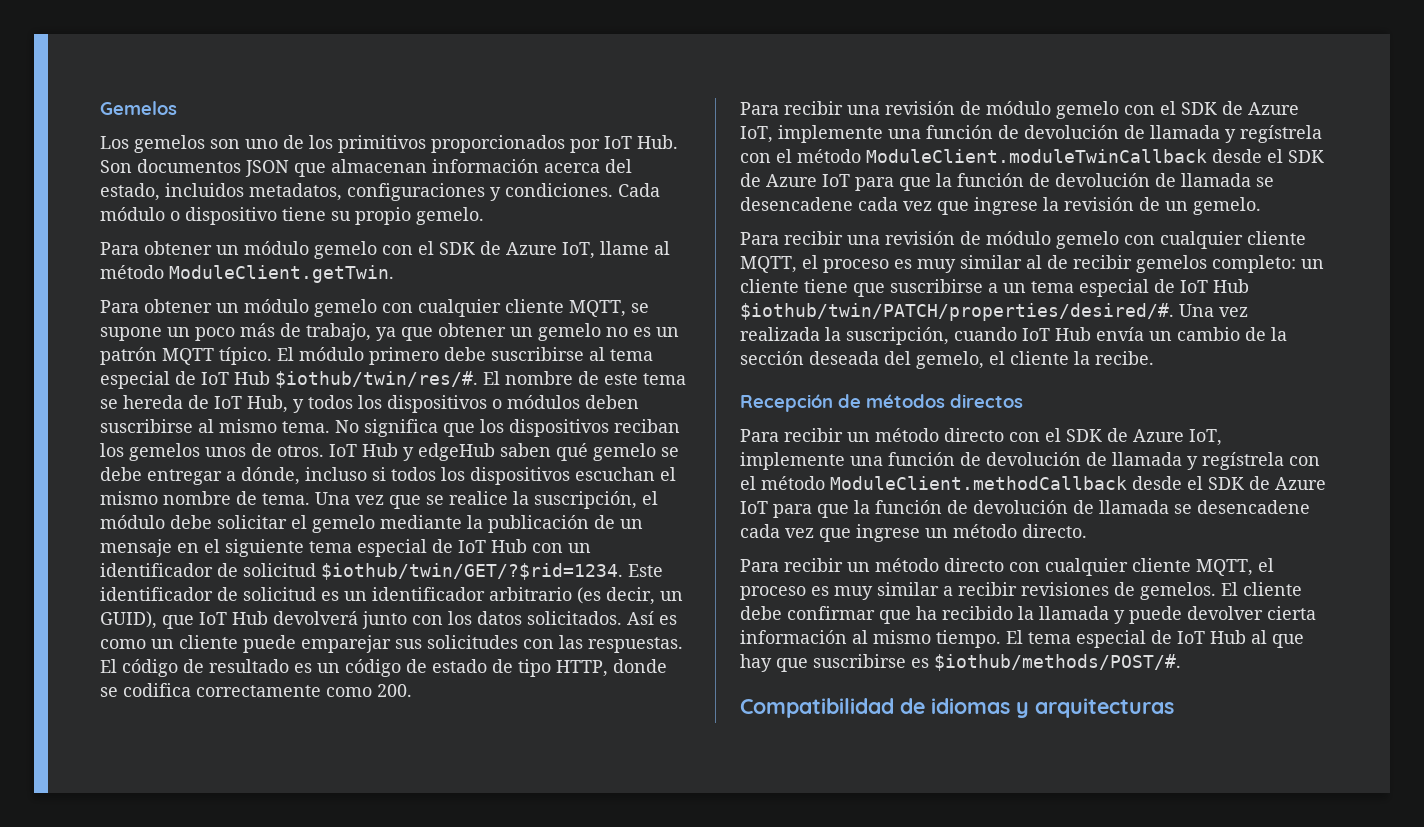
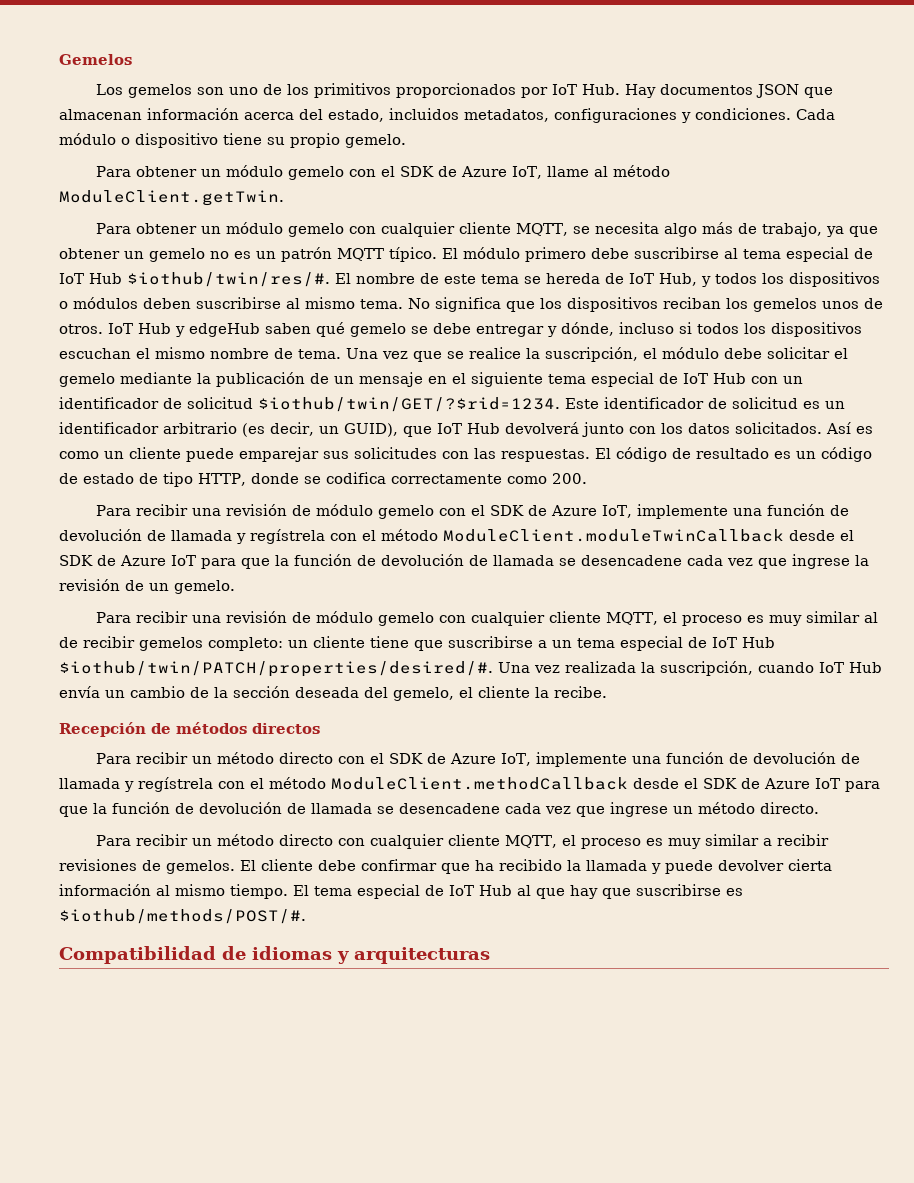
[100,160,132,173] Son -> [625,84,657,98] Hay
[100,327,235,341] supone un poco -> [595,222,698,237] necesita algo
[226,471,236,481] a -> [547,326,557,337] y

